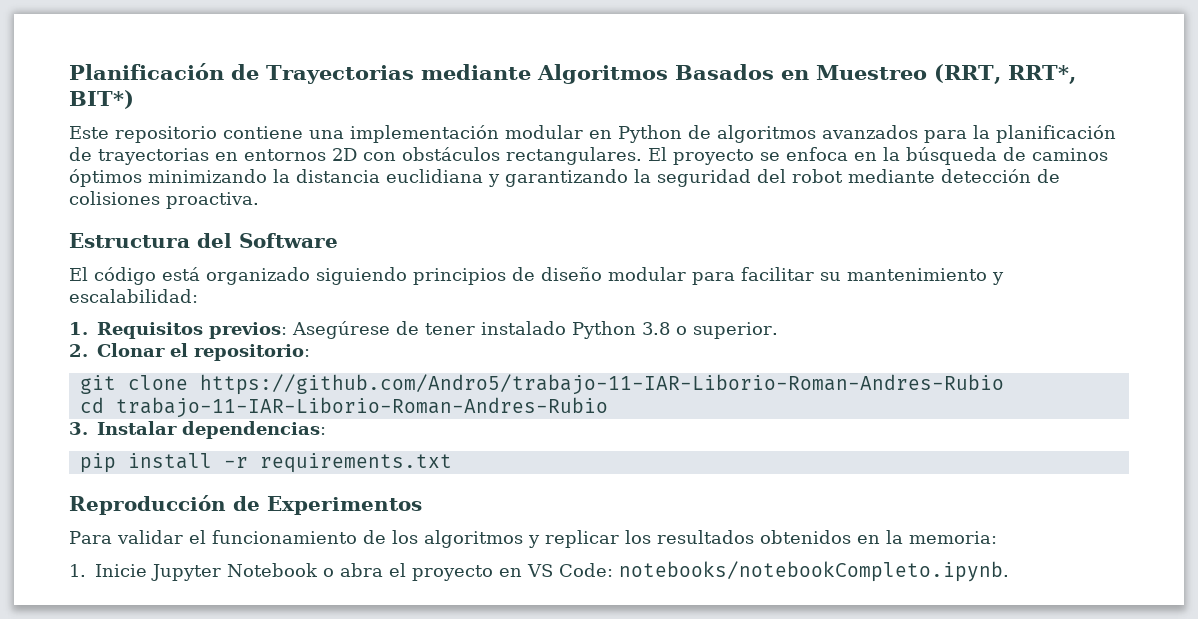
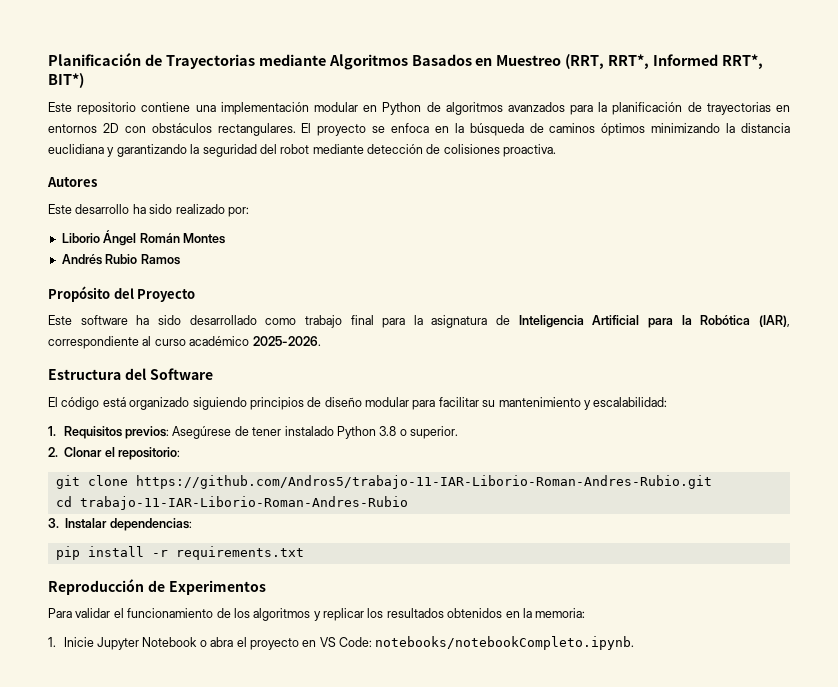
(1076, 74) none -> [653,54,764,69] Informed RRT*,
(259, 200) none -> [47,177,97,187] [48,204,249,217] [61,230,225,246] [61,254,180,265] [48,286,196,302] [48,315,790,328] [48,336,321,349] // Autores // Este desarrollo ha sido realizado por: // Liborio Ángel Román Montes // Andrés Rubio Ramos // Propósito del Proyecto // Este software ha sido desarrollado como trabajo final para la asignatura de Inteligencia Artificial para la Robótica (IAR), correspondiente al curso académico 2025-2026.
[199,374,1004,395] https://github.com/Andro5/trabajo-11-IAR-Liborio-Roman-Andres-Rubio -> [135,475,712,489] https://github.com/Andros5/trabajo-11-IAR-Liborio-Roman-Andres-Rubio.git

